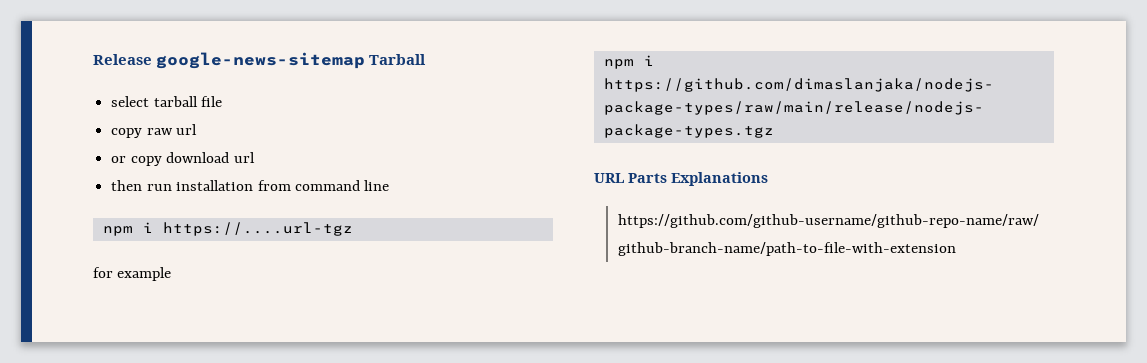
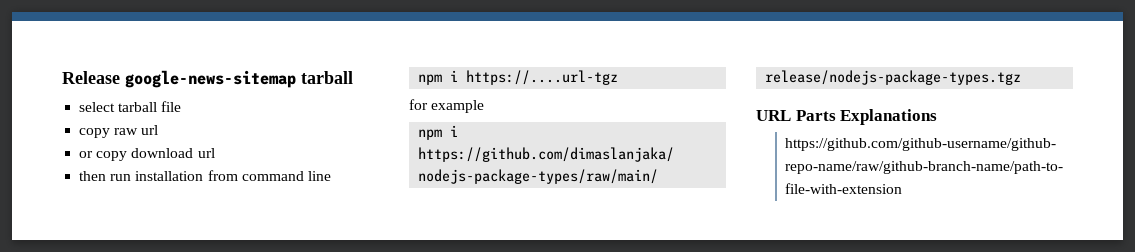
[369,54,427,65] Tarball -> [301,71,353,84] tarball

